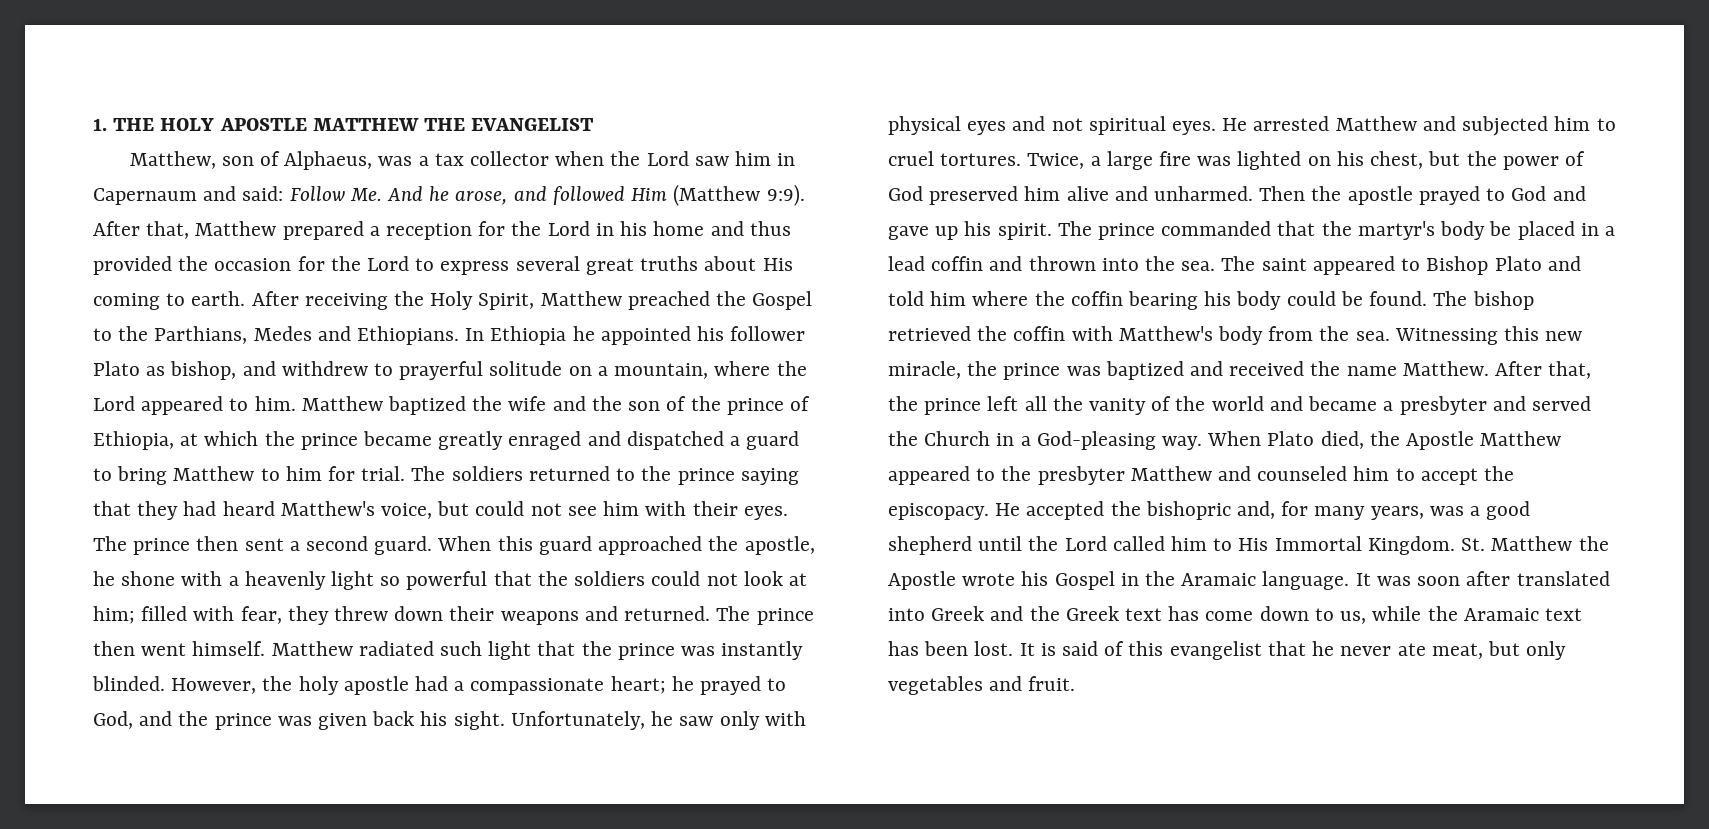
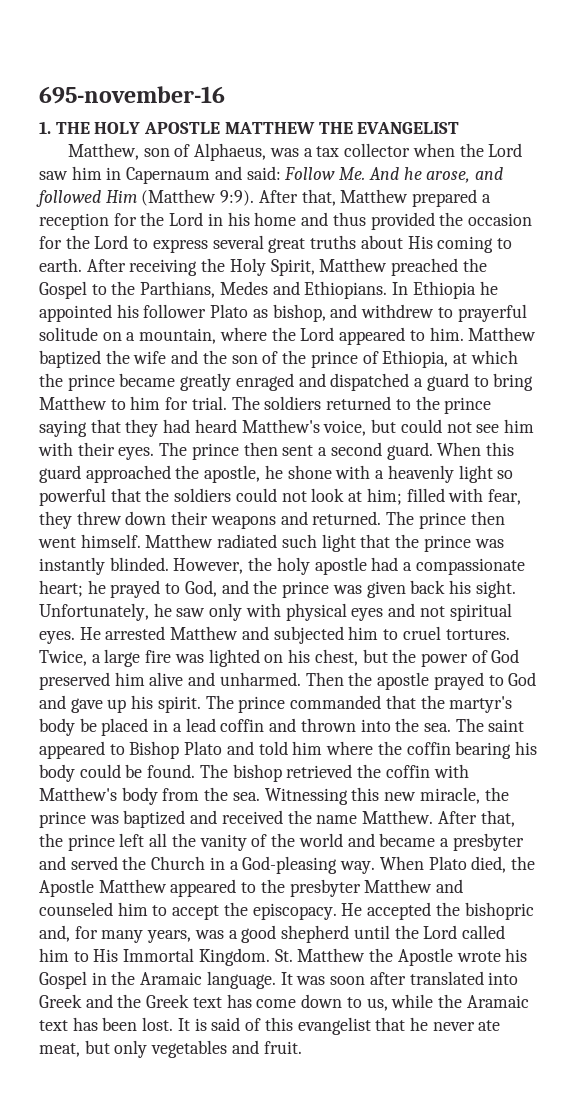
(93, 124) none -> [39,86,225,104] 695-november-16 //

